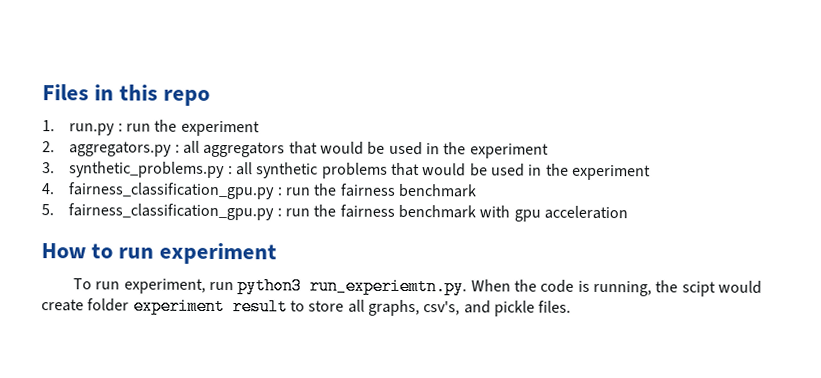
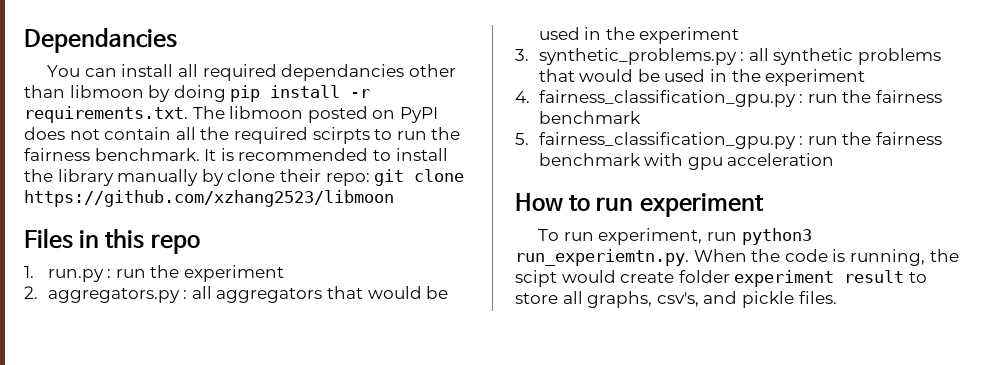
(42, 92) none -> [24,28,177,53] [47,64,456,81] [24,85,371,102] [24,106,438,123] [24,127,461,144] [24,148,448,161] [24,169,465,186] [24,190,394,207] Dependancies // You can install all required dependancies other than libmoon by doing pip install -r requirements.txt. The libmoon posted on PyPI does not contain all the required scirpts to run the fairness benchmark. It is recommended to install the library manually by clone their repo: git clone https://github.com/xzhang2523/libmoon //

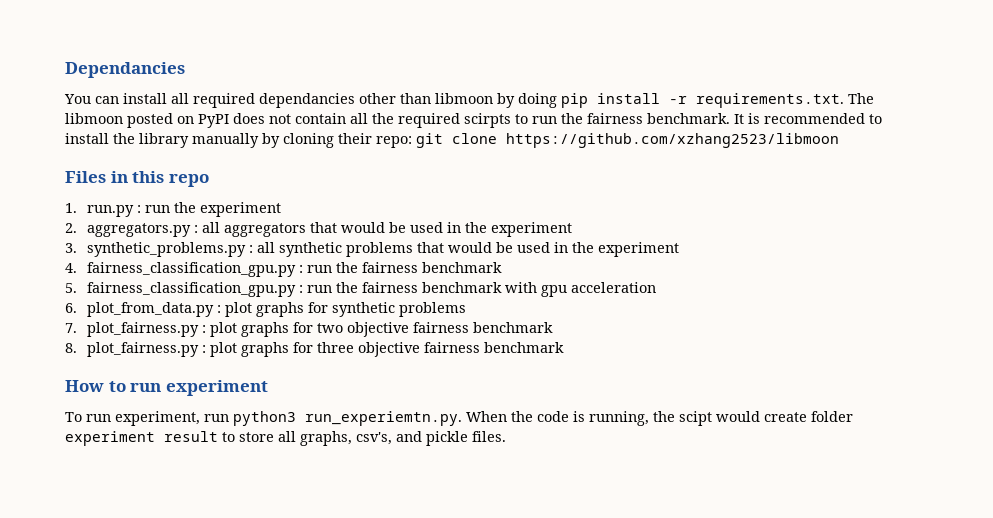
[227,169,276,182] clone -> [283,133,334,148] cloning
(835, 159) none -> [65,302,467,317] [65,322,554,337] [65,342,565,357] // 6. plot_from_data.py : plot graphs for synthetic problems // 7. plot_fairness.py : plot graphs for two objective fairness benchmark // 8. plot_fairness.py : plot graphs for three objective fairness benchmark

